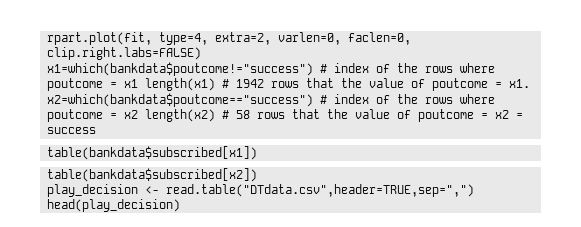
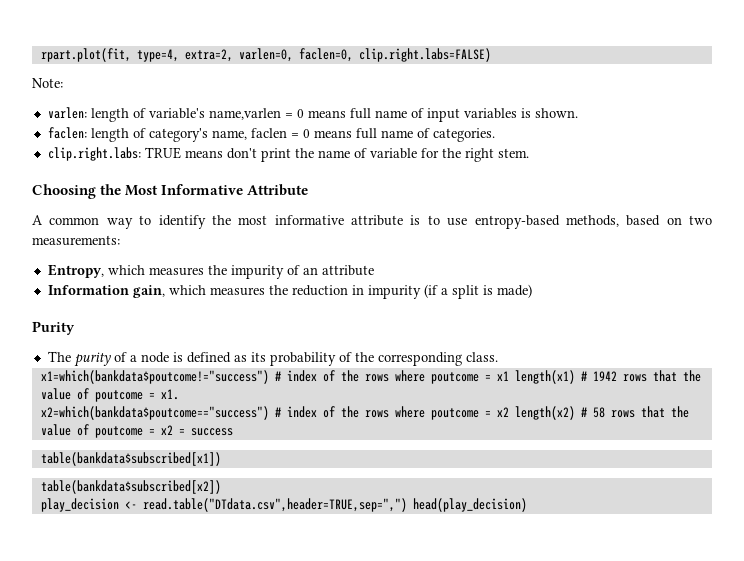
(201, 53) none -> [32,78,63,88] [47,107,578,122] [47,127,495,142] [47,147,529,162] [32,184,309,199] [32,215,712,229] [32,235,120,246] [47,264,374,279] [47,284,532,299] [32,321,75,335] [47,351,498,367] // Note: // varlen: length of variable's name,varlen = 0 means full name of input variables is shown. // faclen: length of category's name, faclen = 0 means full name of categories. // clip.right.labs: TRUE means don't print the name of variable for the right stem. // Choosing the Most Informative Attribute // A common way to identify the most informative attribute is to use entropy-based methods, based on two measurements: // Entropy, which measures the impurity of an attribute // Information gain, which measures the reduction in impurity (if a split is made) // Purity // The purity of a node is defined as its probability of the corresponding class.

